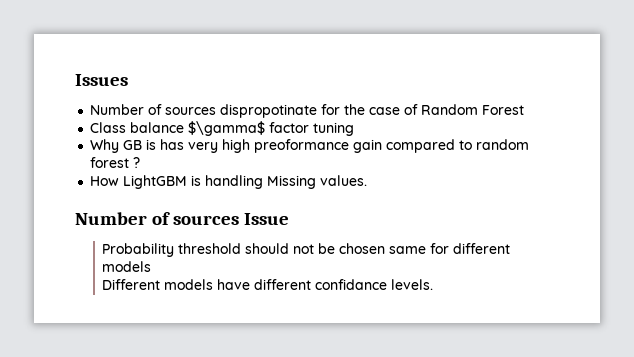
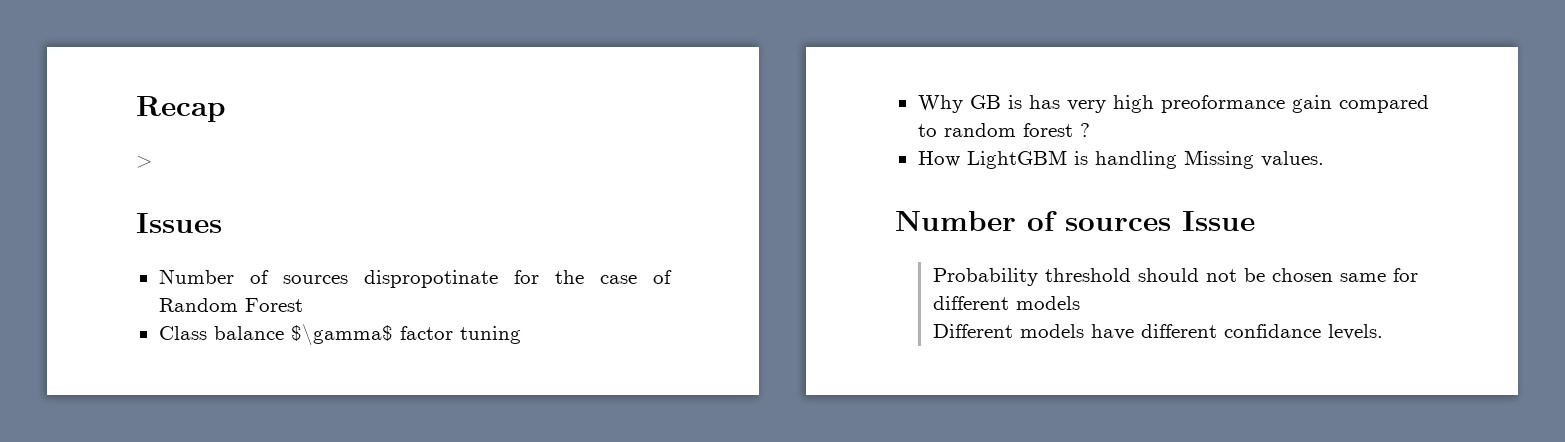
(75, 80) none -> [136,96,226,122] [136,155,152,168] Recap // > //

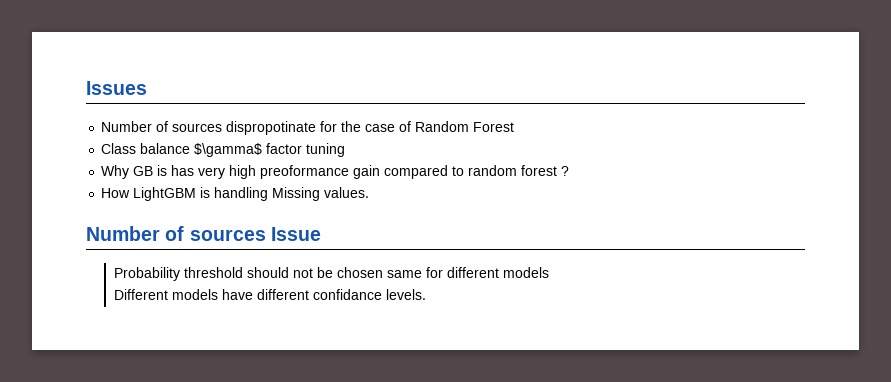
[136,96,226,122] [136,155,152,168] Recap // > // -> (86, 88) none

